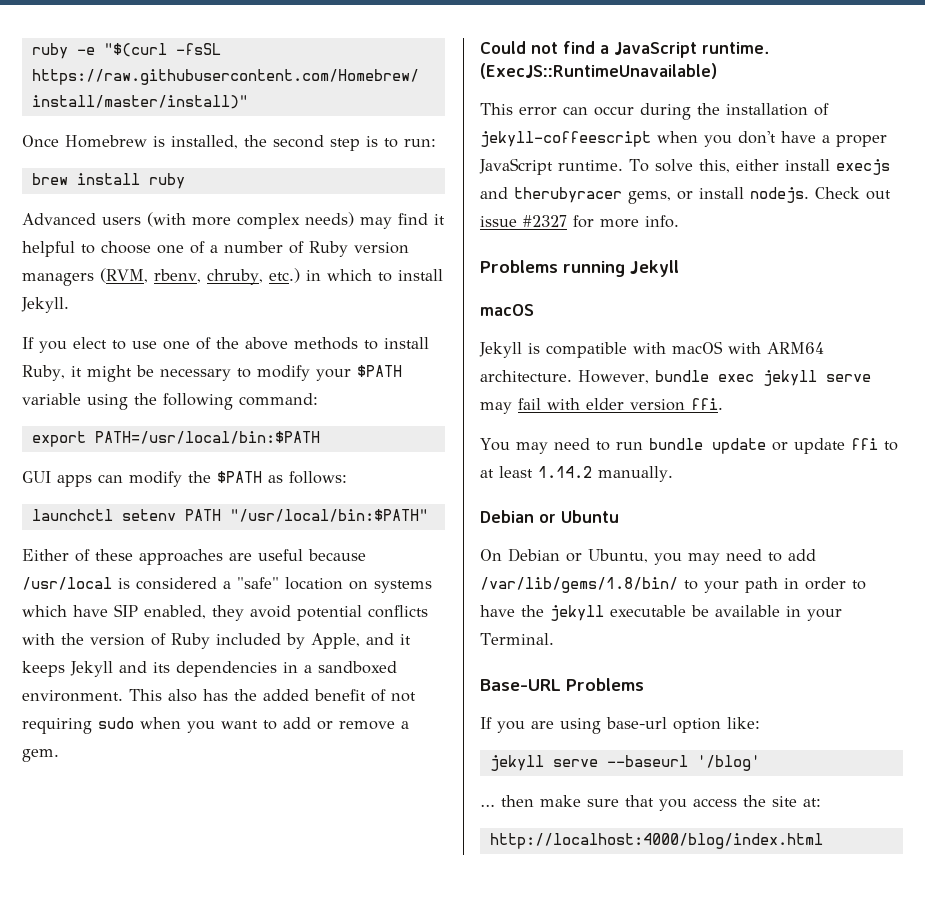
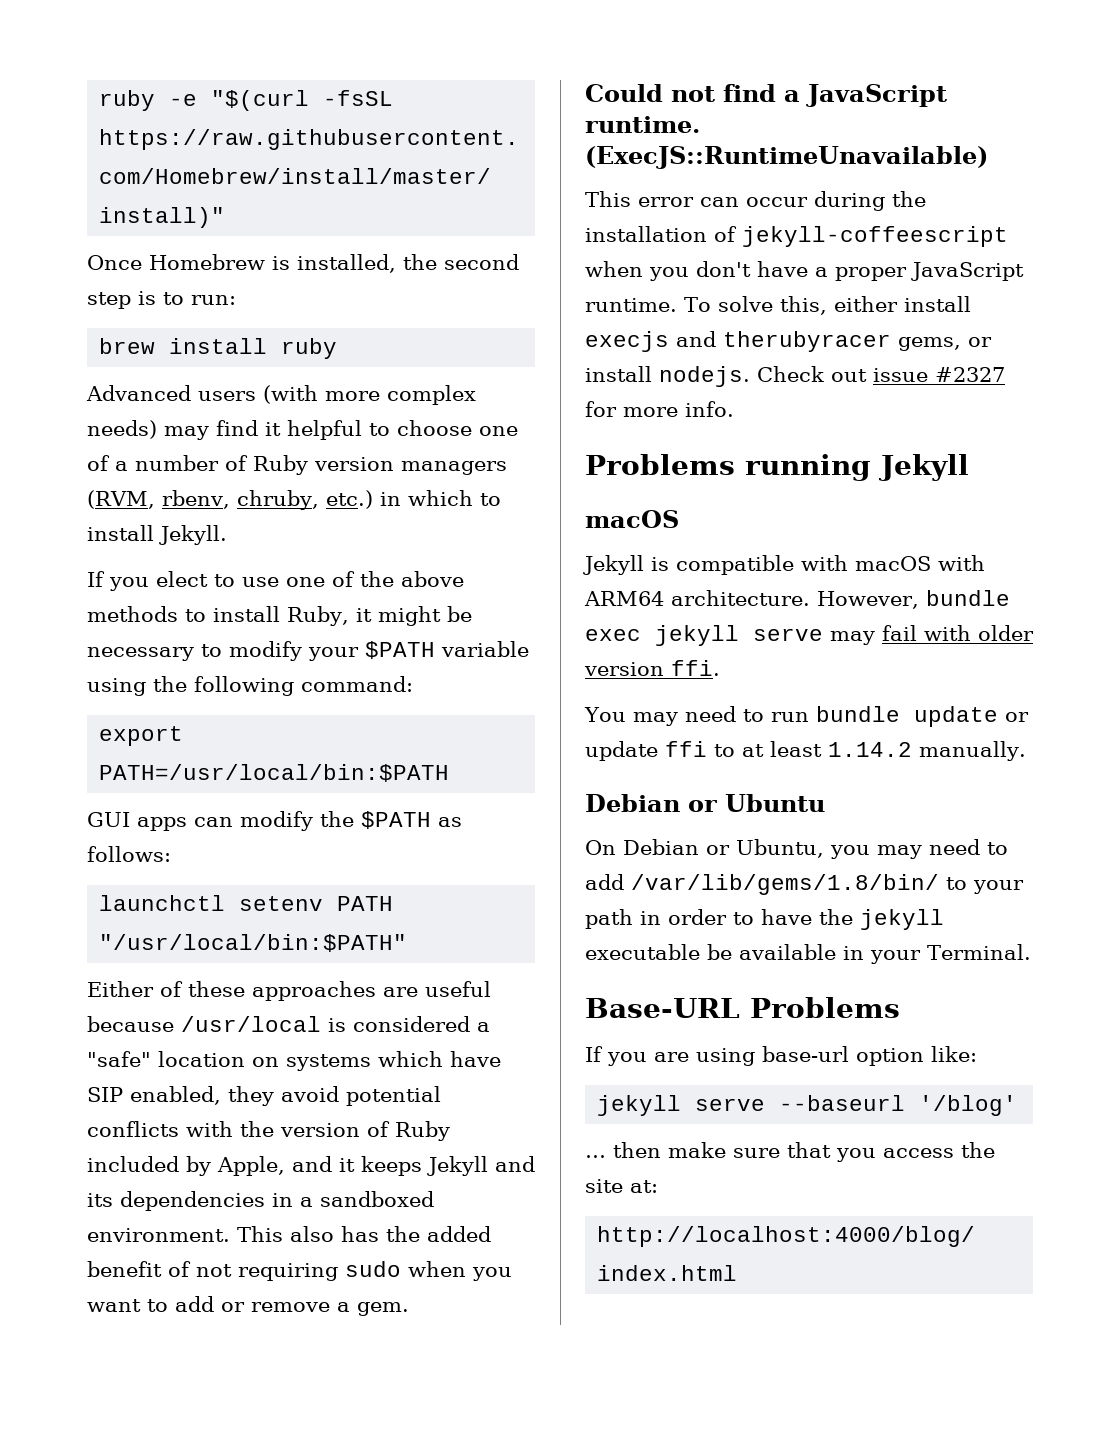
[586,398,624,410] elder -> [978,625,1034,641] older

